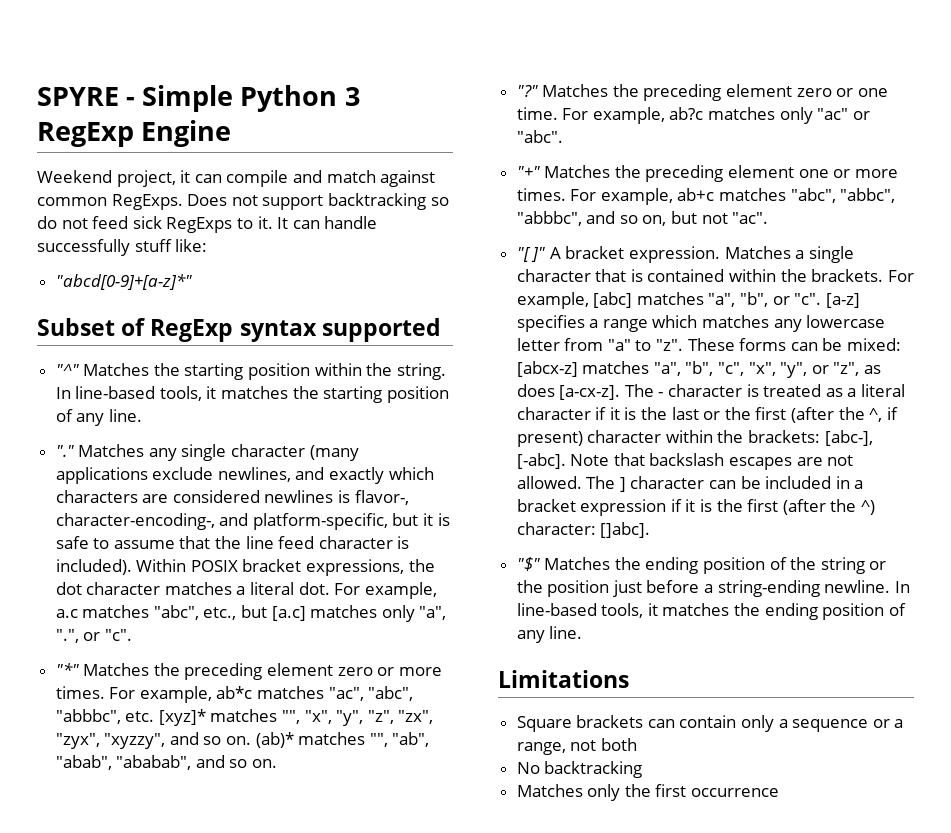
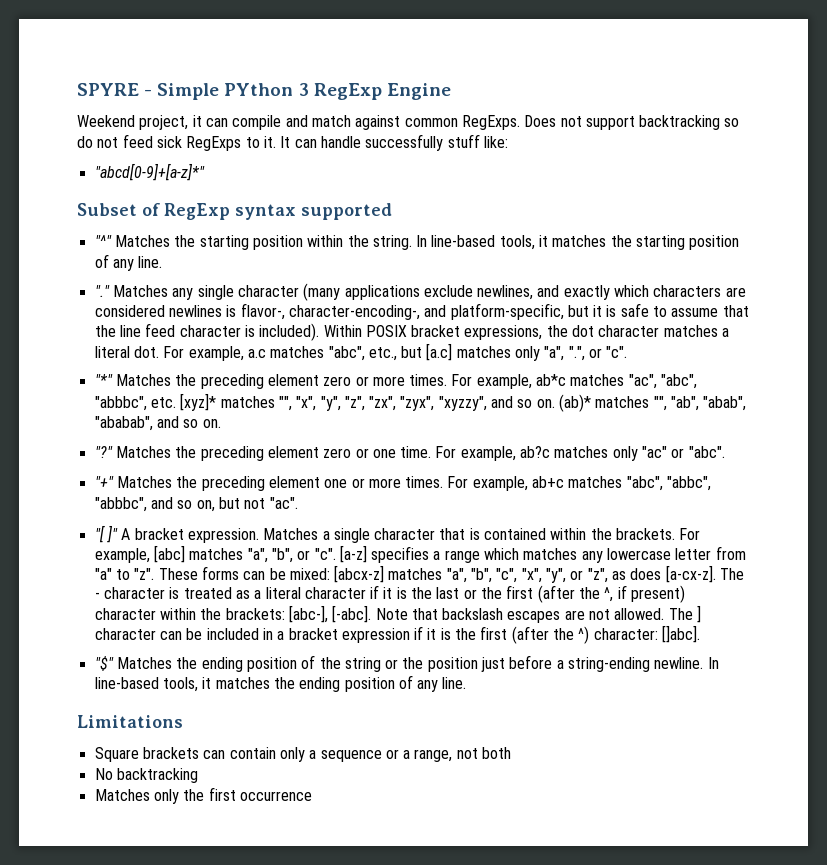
[240,85,338,112] Python -> [224,83,294,96] PYthon

